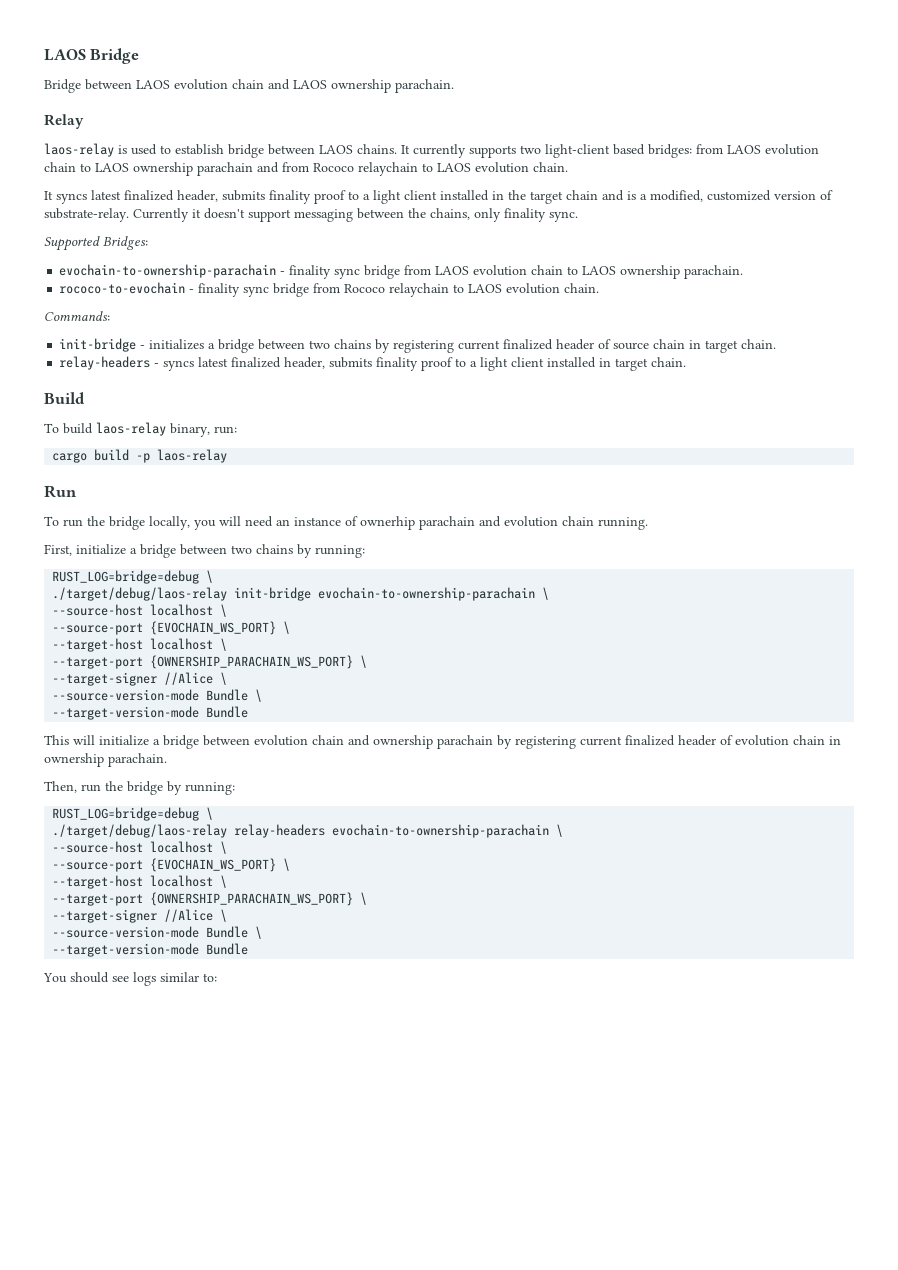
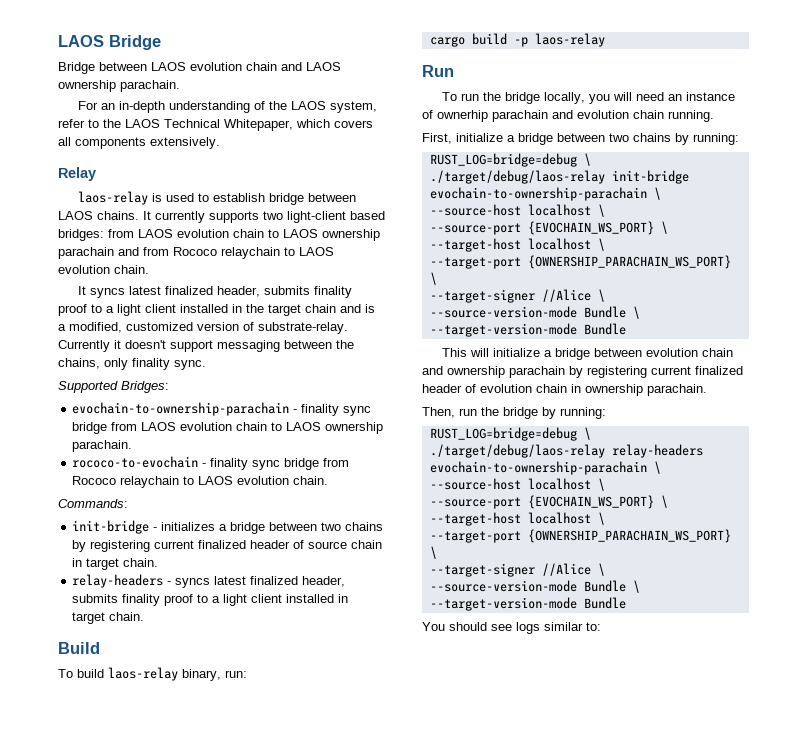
(454, 86) none -> [78,101,378,113] [58,119,373,131] [58,137,220,149] // For an in-depth understanding of the LAOS system, refer to the LAOS Technical Whitepaper, which covers all components extensively.

